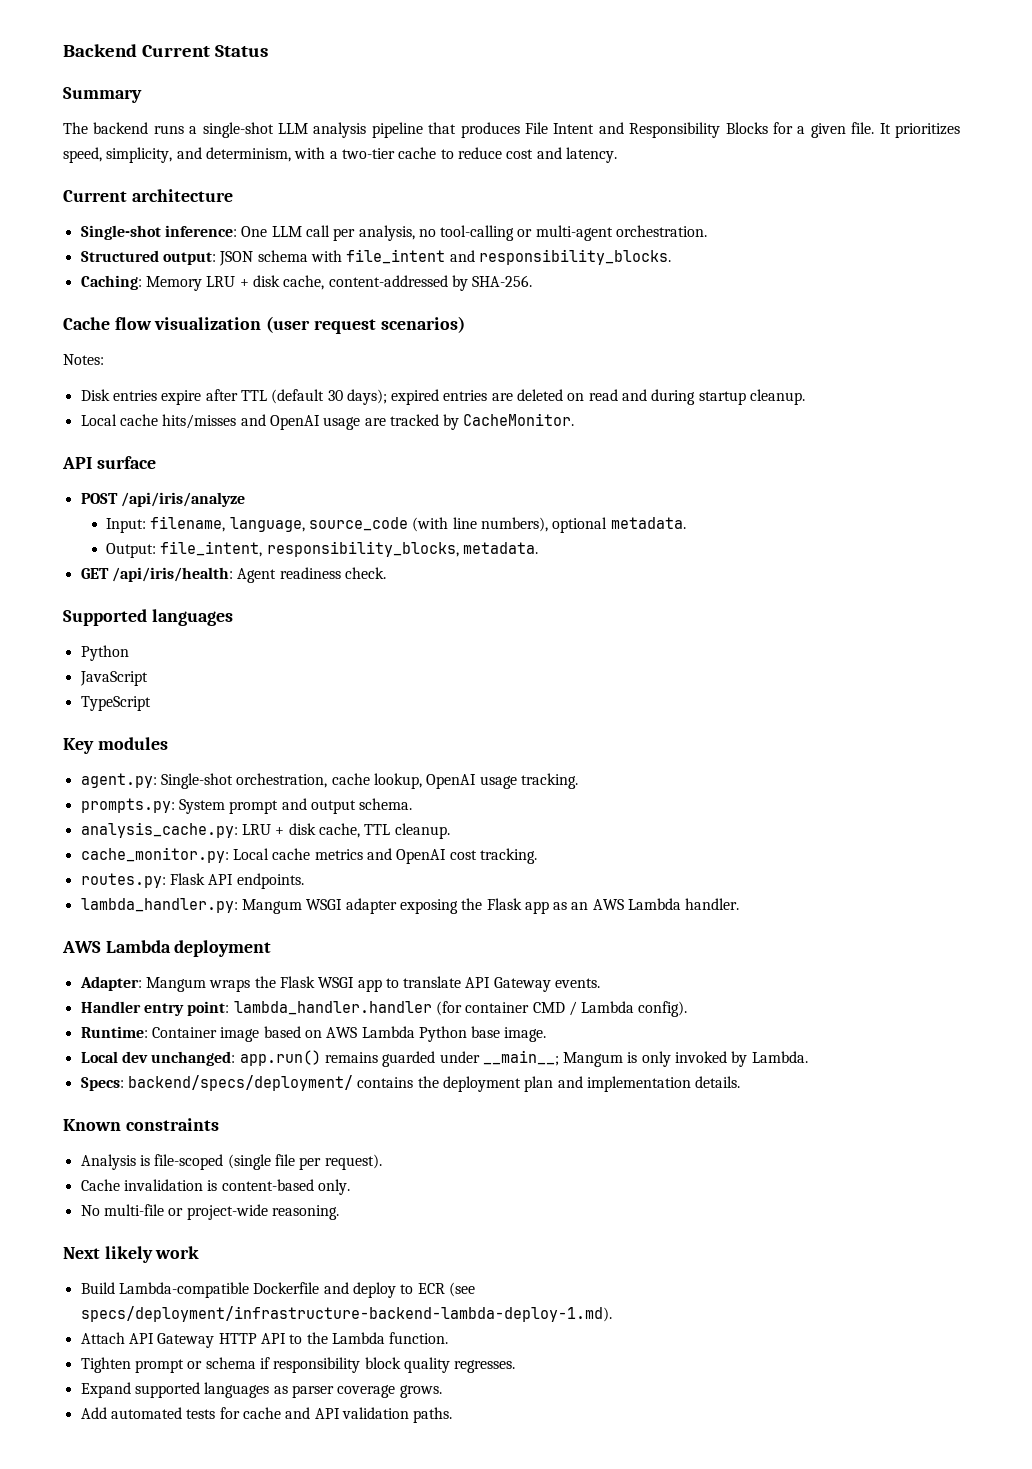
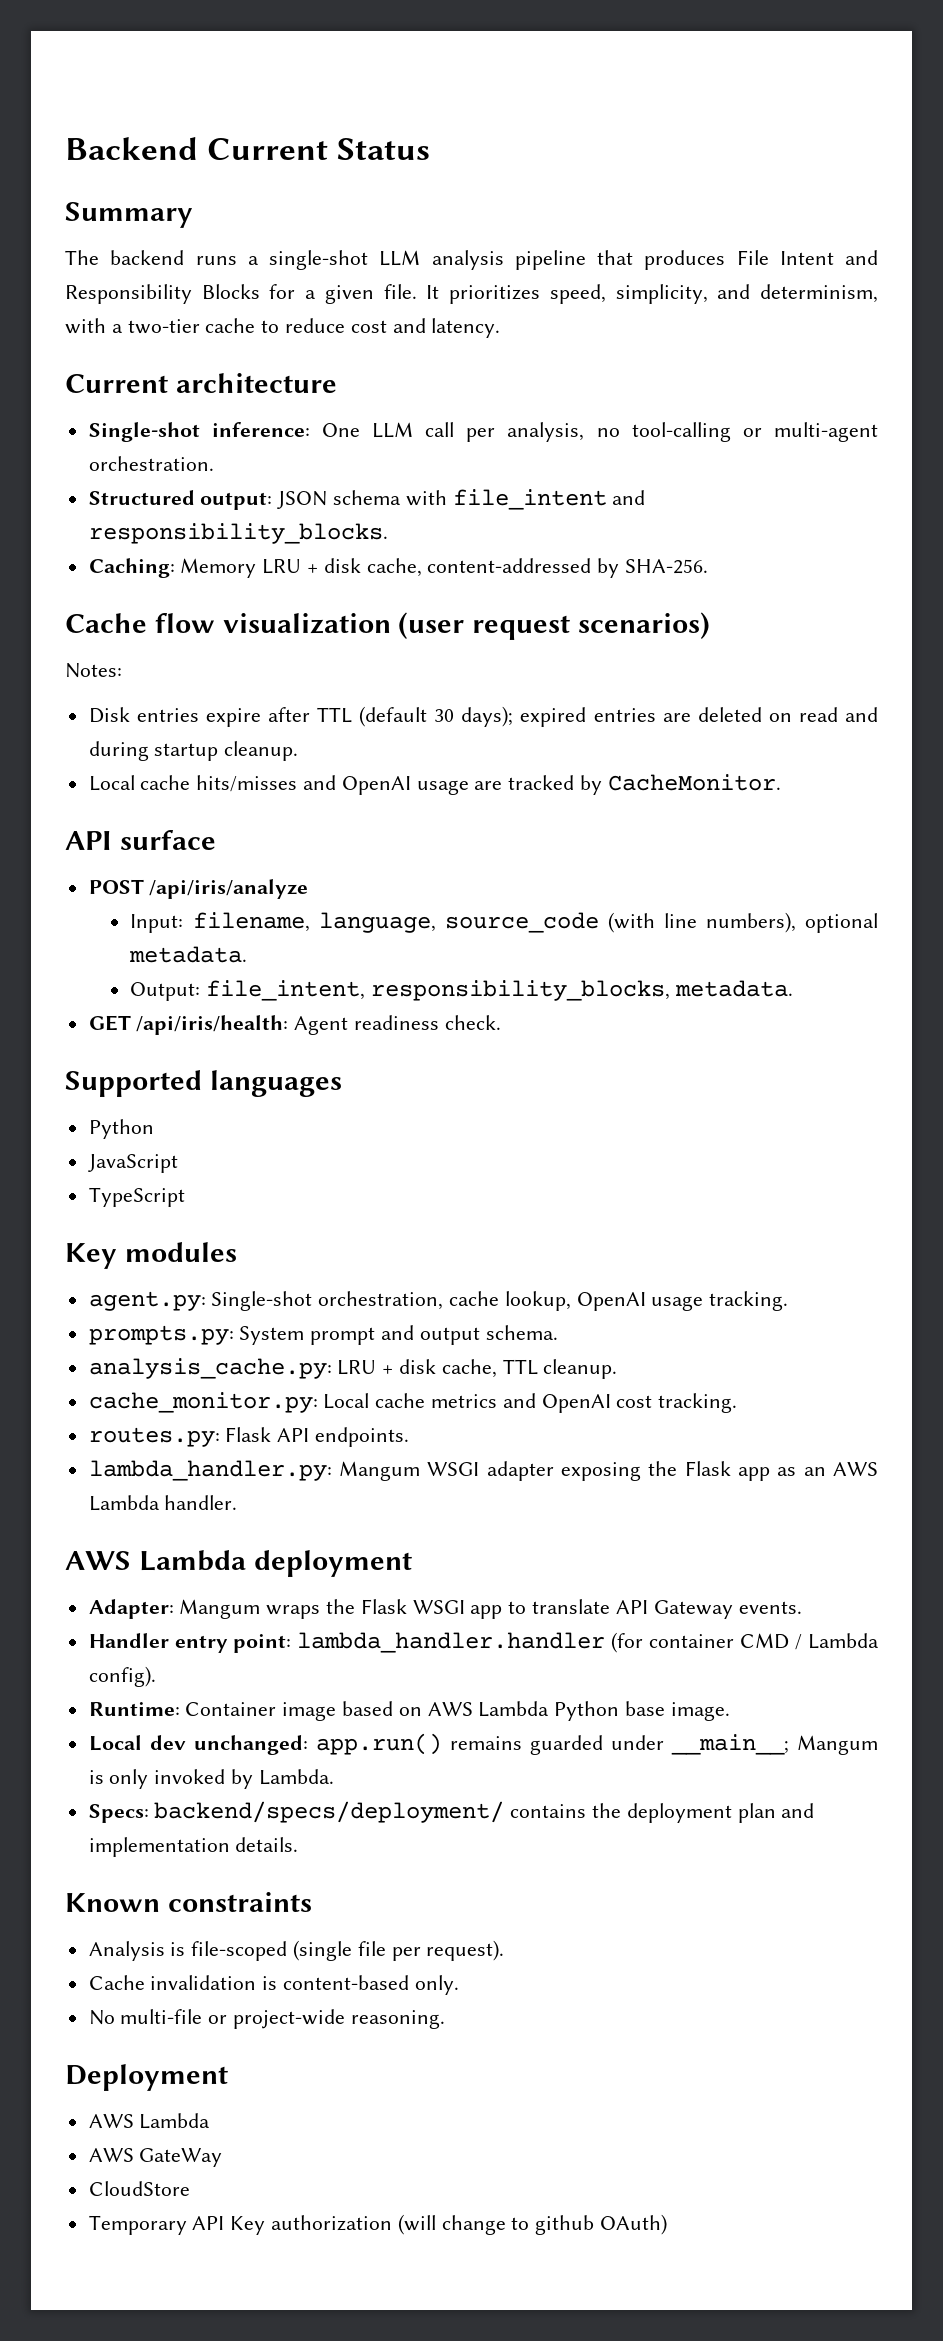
[63,1246,200,1263] [80,1282,475,1298] [80,1306,612,1322] [80,1332,449,1348] [80,1357,516,1373] [80,1382,442,1398] [80,1407,453,1423] Next likely work // Build Lambda-compatible Dockerfile and deploy to ECR (see specs/deployment/infrastructure-backend-lambda-deploy-1.md). // Attach API Gateway HTTP API to the Lambda function. // Tighten prompt or schema if responsibility block quality regresses. // Expand supported languages as parser coverage grows. // Add automated tests for cache and API validation paths. -> [65,2064,228,2091] [88,2113,211,2129] [88,2148,223,2167] [88,2181,190,2196] [88,2214,668,2235] Deployment // AWS Lambda // AWS GateWay // CloudStore // Temporary API Key authorization (will change to github OAuth)

